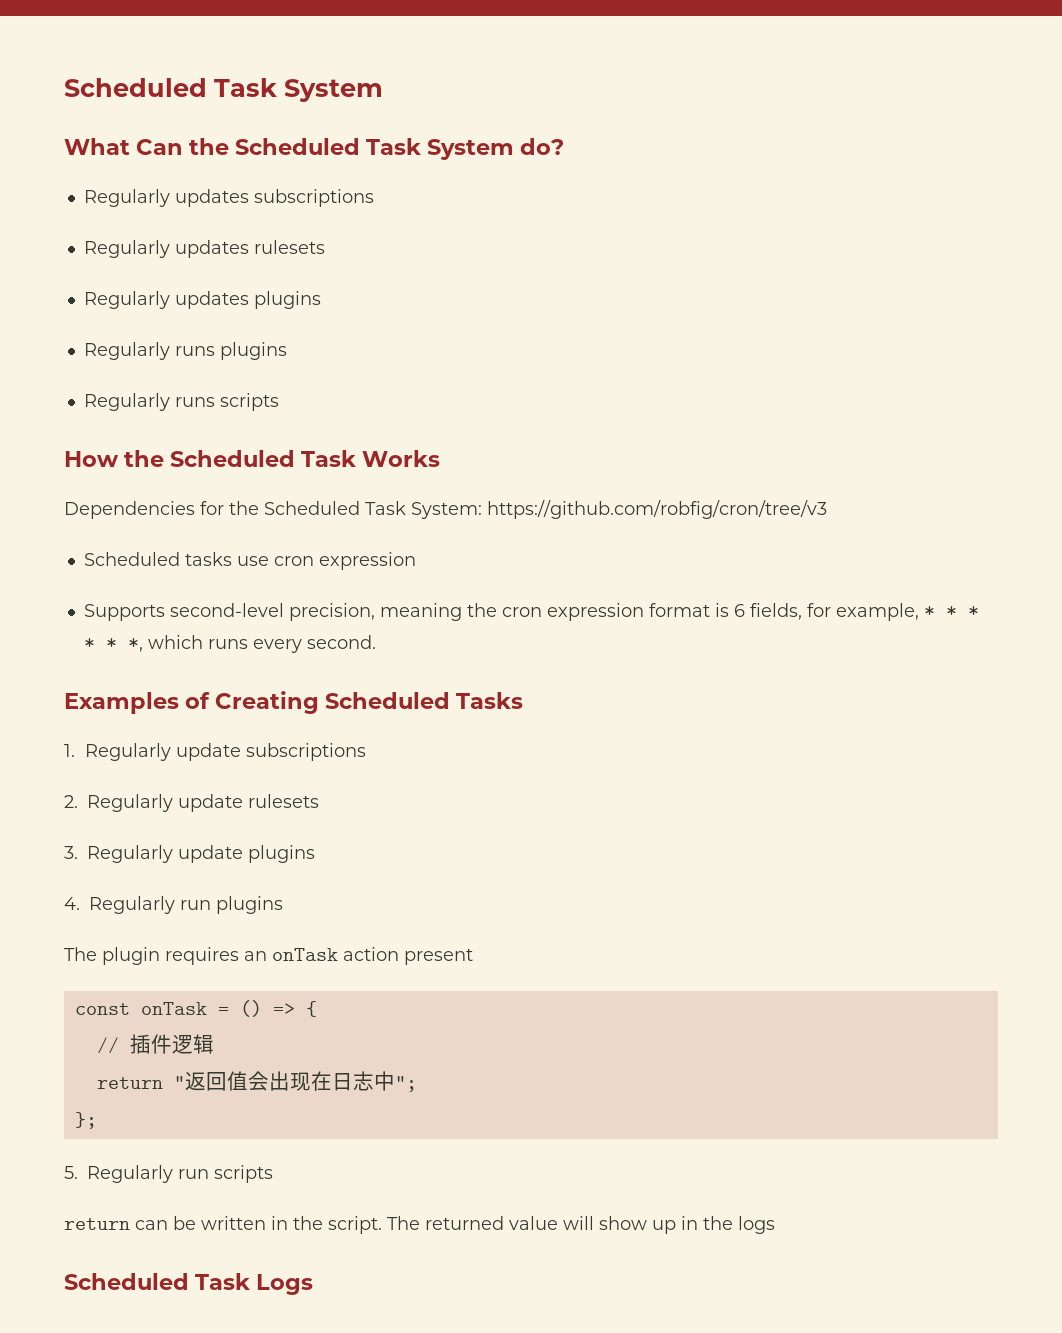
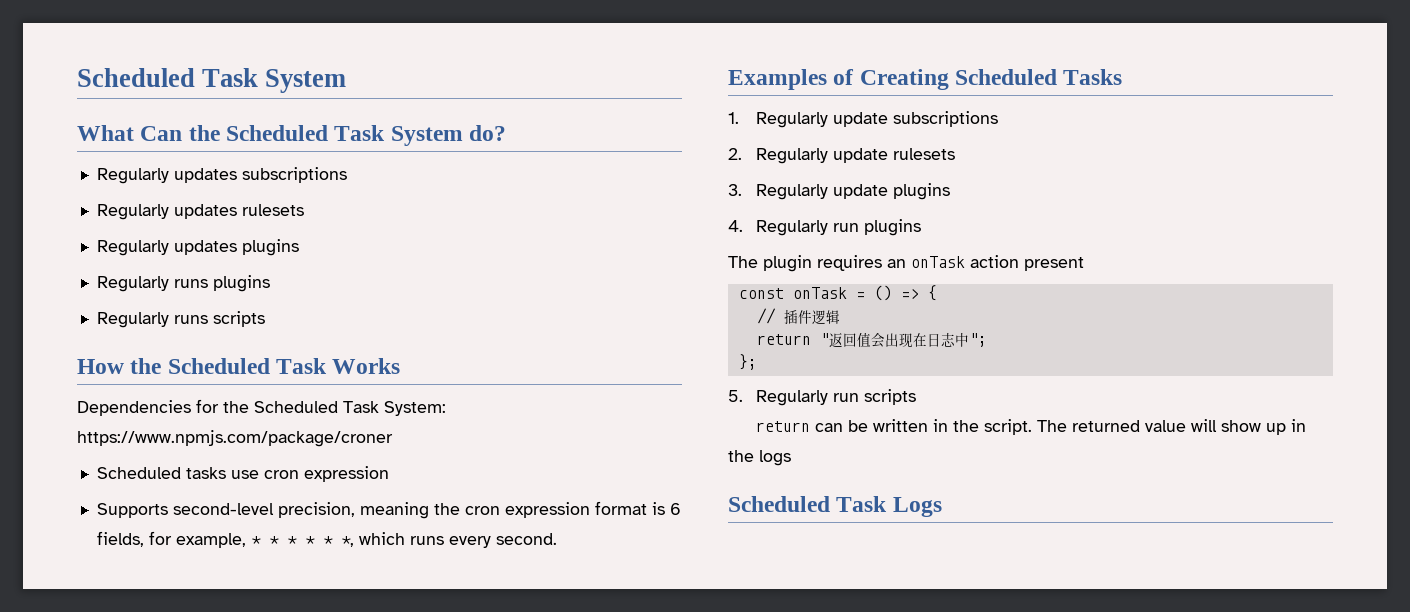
[487,500,827,519] https://github.com/robfig/cron/tree/v3 -> [77,430,393,447] https://www.npmjs.com/package/croner

